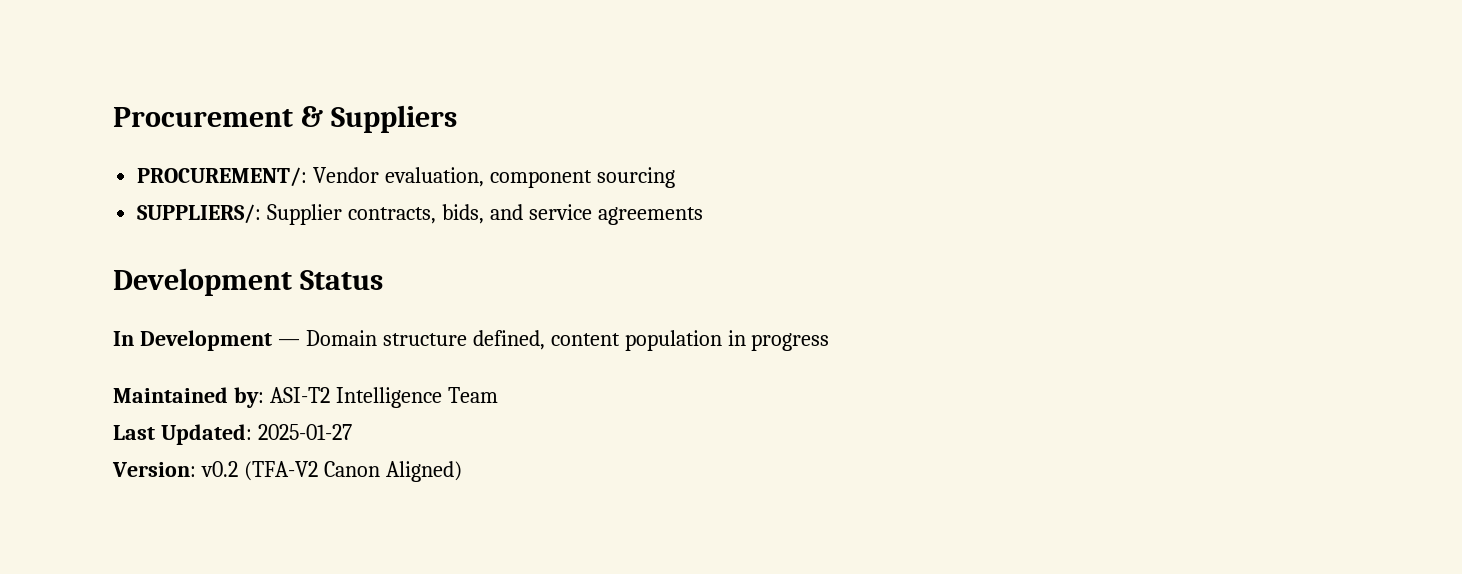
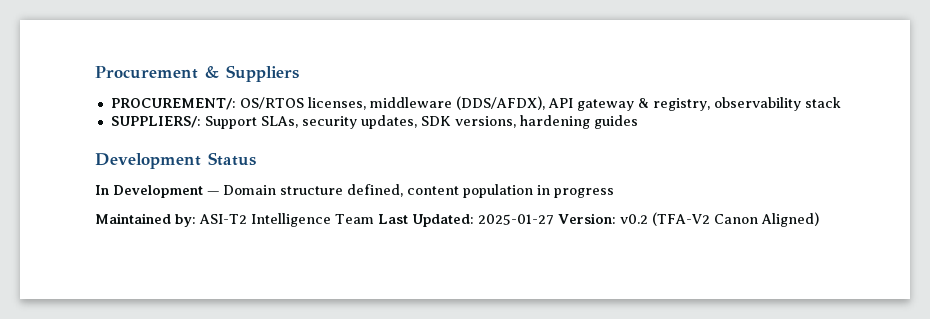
[313,167,675,188] [137,204,703,225] Vendor evaluation, component sourcing // SUPPLIERS/: Supplier contracts, bids, and service agreements -> [239,96,841,111] [110,115,638,129] OS/RTOS licenses, middleware (DDS/AFDX), API gateway & registry, observability stack // SUPPLIERS/: Support SLAs, security updates, SDK versions, hardening guides
(498, 395) // -> (374, 219) none
(352, 432) // -> (554, 219) none

